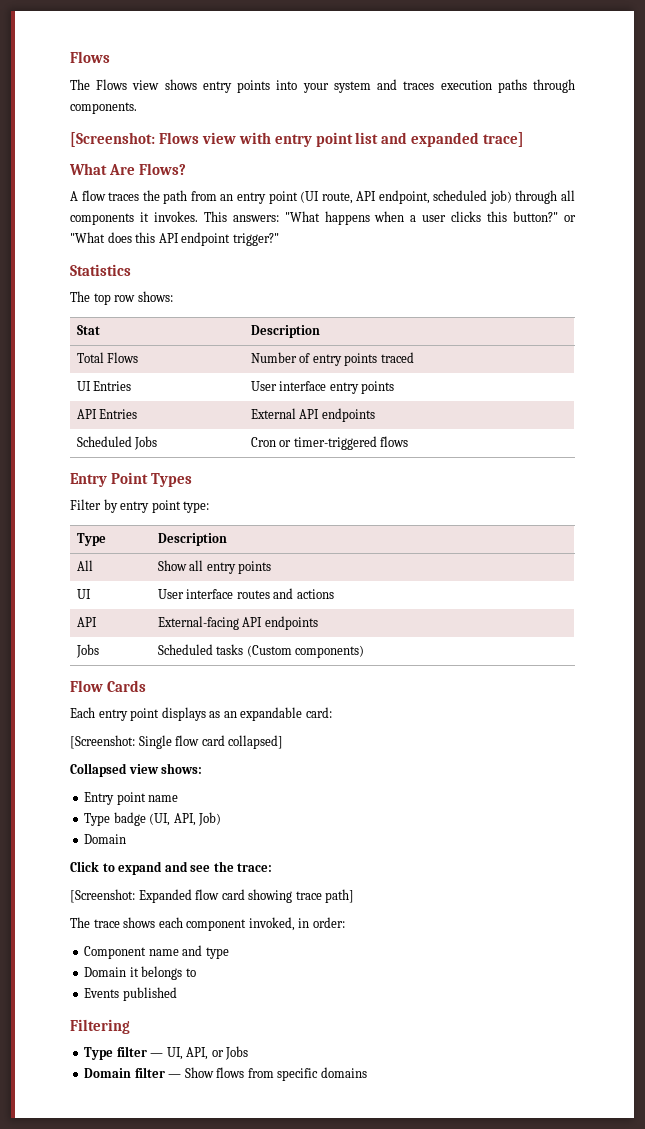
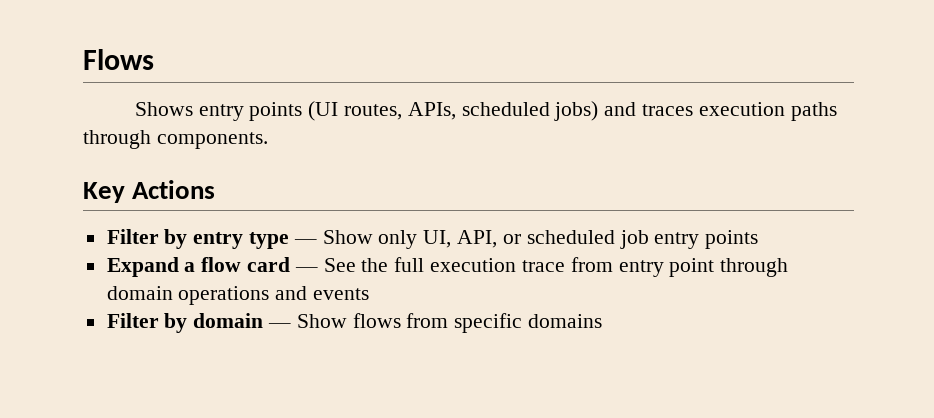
[70,79,371,93] The Flows view shows entry points into your system -> [134,101,599,121] Shows entry points (UI routes, APIs, scheduled jobs)
[70,132,525,147] [69,163,186,175] [70,190,575,204] [70,211,576,225] [70,232,279,246] [70,264,131,276] [70,291,173,305] [76,325,100,335] [250,325,320,338] [76,352,139,363] [250,352,414,366] [76,381,132,391] [250,381,395,394] [76,409,138,419] [250,408,375,422] [76,436,158,450] [250,436,409,450] [70,472,192,487] [70,499,210,513] [76,533,106,546] [157,533,227,546] [76,560,93,571] [157,560,272,574] [76,589,91,599] [157,588,334,599] [76,617,97,627] [157,616,318,630] [75,644,99,658] [157,644,365,658] [70,680,146,692] [70,707,332,721] [70,735,284,749] [70,763,203,777] [84,792,179,805] [84,812,222,826] [84,834,127,844] [70,861,273,875] [70,889,355,903] [70,917,345,931] [84,945,229,959] [84,966,196,980] [84,987,177,1001] [70,1019,130,1034] [84,1046,249,1060] [84,1067,165,1078] [Screenshot: Flows view with entry point list and expanded trace] // What Are Flows? // A flow traces the path from an entry point (UI route, API endpoint, scheduled job) through all components it invokes. This answers: "What happens when a user clicks this button?" or "What does this API endpoint trigger?" // Statistics // The top row shows: // Stat | Description // Total Flows | Number of entry points traced // UI Entries | User interface entry points // API Entries | External API endpoints // Scheduled Jobs | Cron or timer-triggered flows // Entry Point Types // Filter by entry point type: // Type | Description // All | Show all entry points // UI | User interface routes and actions // API | External-facing API endpoints // Jobs | Scheduled tasks (Custom components) // Flow Cards // Each entry point displays as an expandable card: // [Screenshot: Single flow card collapsed] // Collapsed view shows: // Entry point name // Type badge (UI, API, Job) // Domain // Click to expand and see the trace: // [Screenshot: Expanded flow card showing trace path] // The trace shows each component invoked, in order: // Component name and type // Domain it belongs to // Events published // Filtering // Type filter — UI, API, or Jobs // Domain filter -> [83,180,216,203] [106,229,759,249] [106,257,789,277] [106,286,370,305] [106,313,264,333] Key Actions // Filter by entry type — Show only UI, API, or scheduled job entry points // Expand a flow card — See the full execution trace from entry point through domain operations and events // Filter by domain

